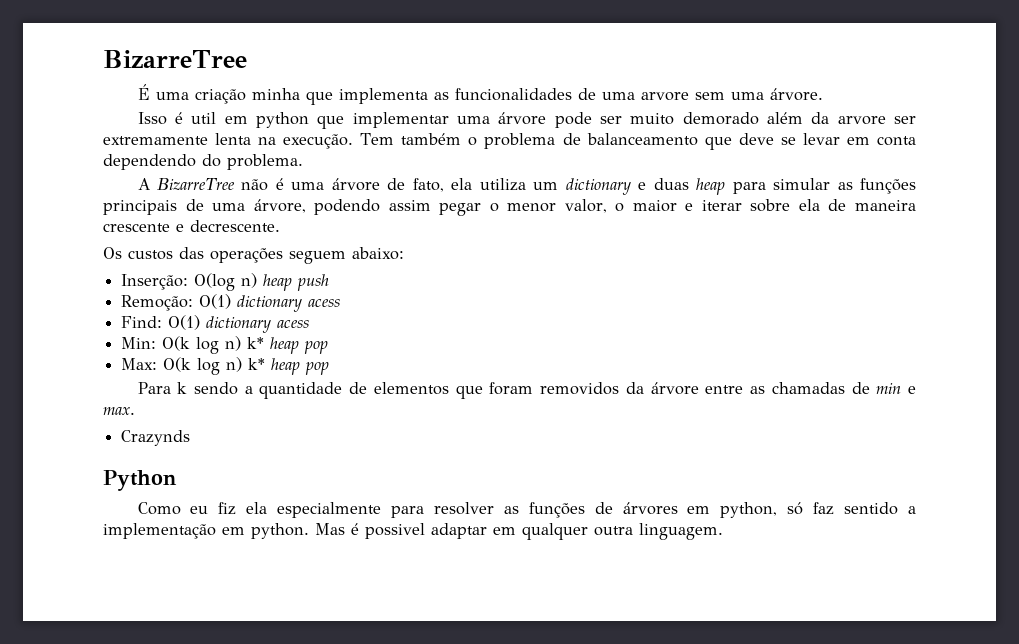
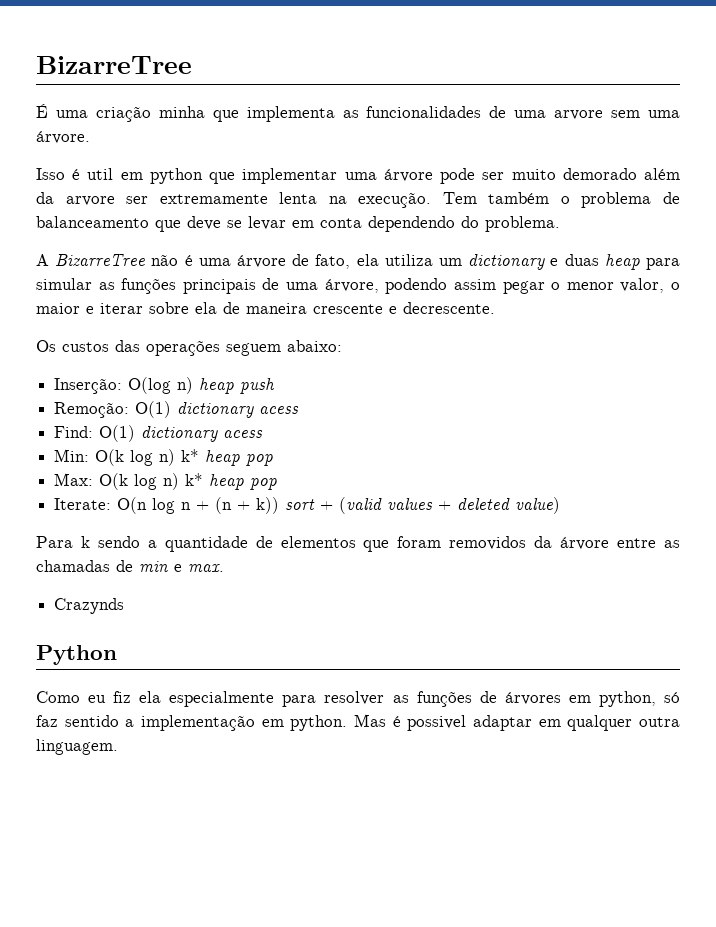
(330, 368) none -> [54,497,561,514] // Iterate: O(n log n + (n + k)) sort + (valid values + deleted value)

